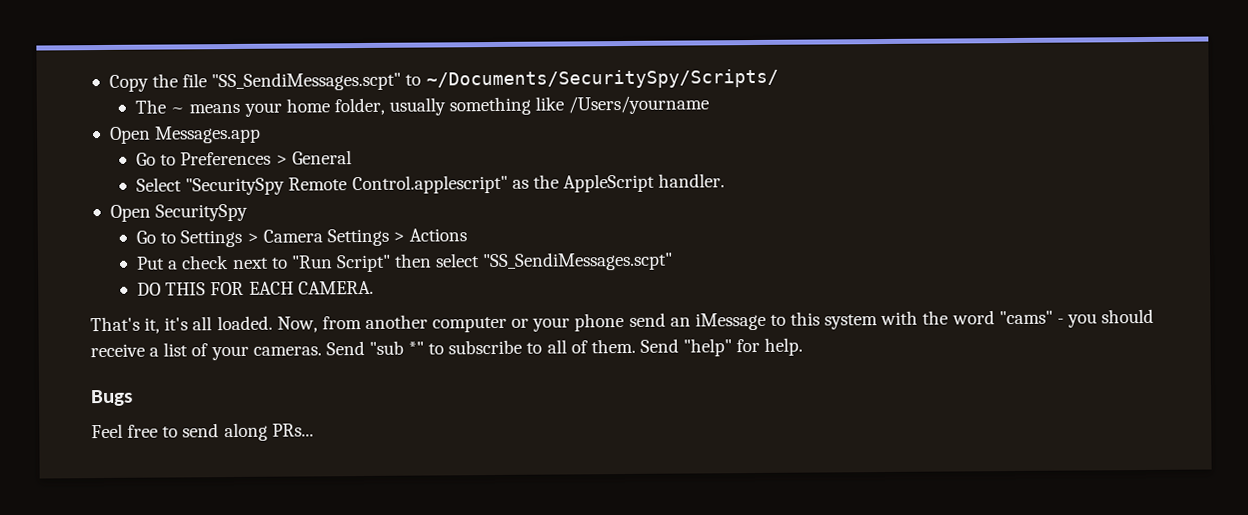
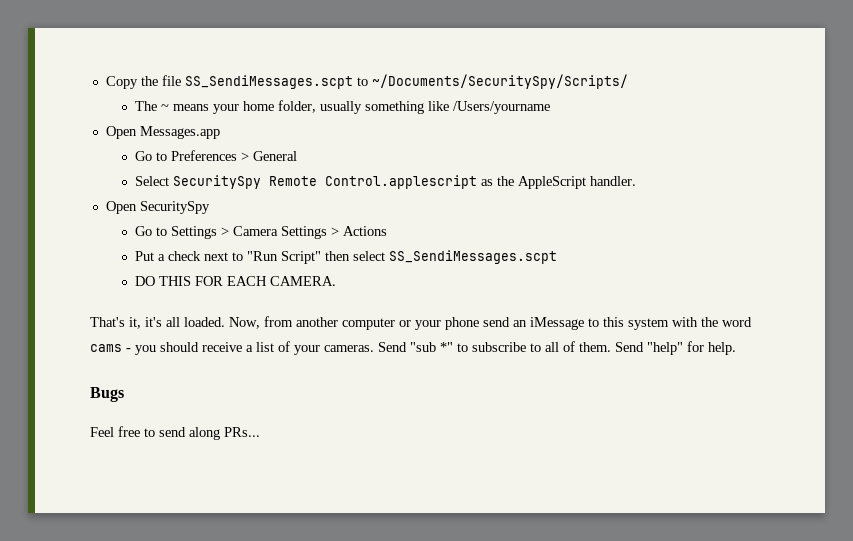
[211,71,402,92] "SS_SendiMessages.scpt" -> [184,75,353,89] SS_SendiMessages.scpt
[185,174,508,196] "SecuritySpy Remote Control.applescript" -> [172,175,477,189] SecuritySpy Remote Control.applescript
[482,251,674,272] "SS_SendiMessages.scpt" -> [388,250,557,264] SS_SendiMessages.scpt
[998,310,1053,325] "cams" -> [90,344,122,352] cams

